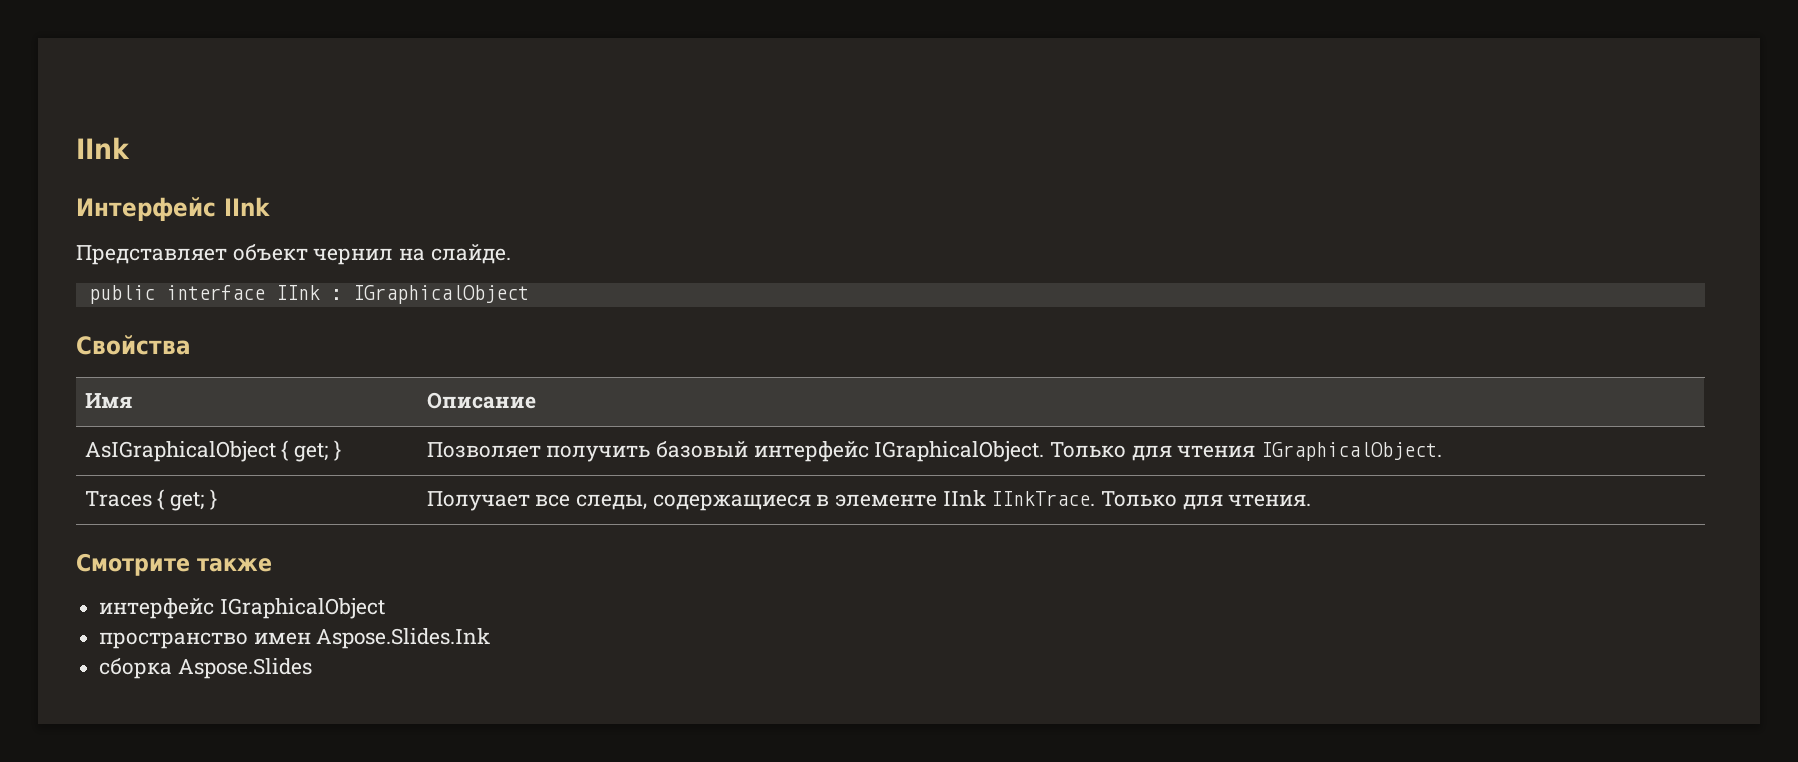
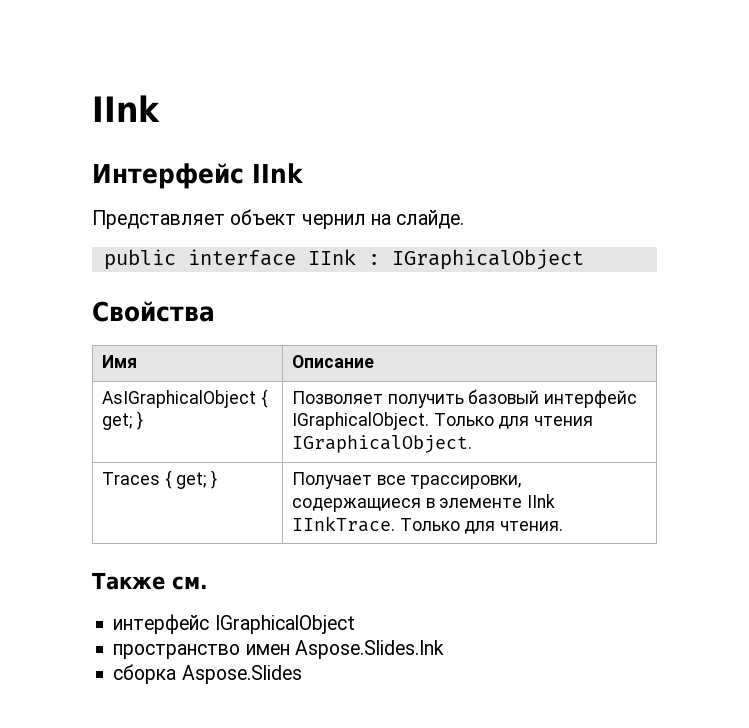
[575,494,647,510] следы, -> [410,475,522,489] трассировки,
[76,553,272,576] Смотрите также -> [92,572,208,590] Также см.

